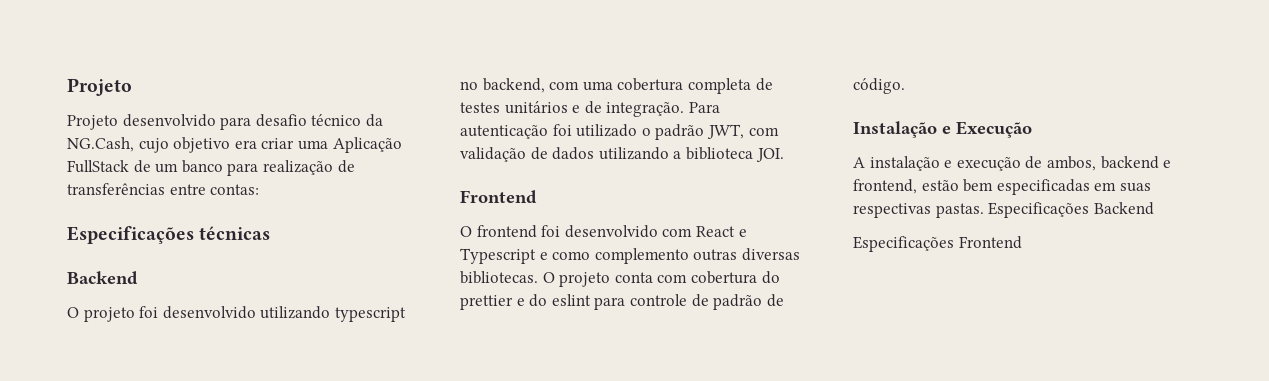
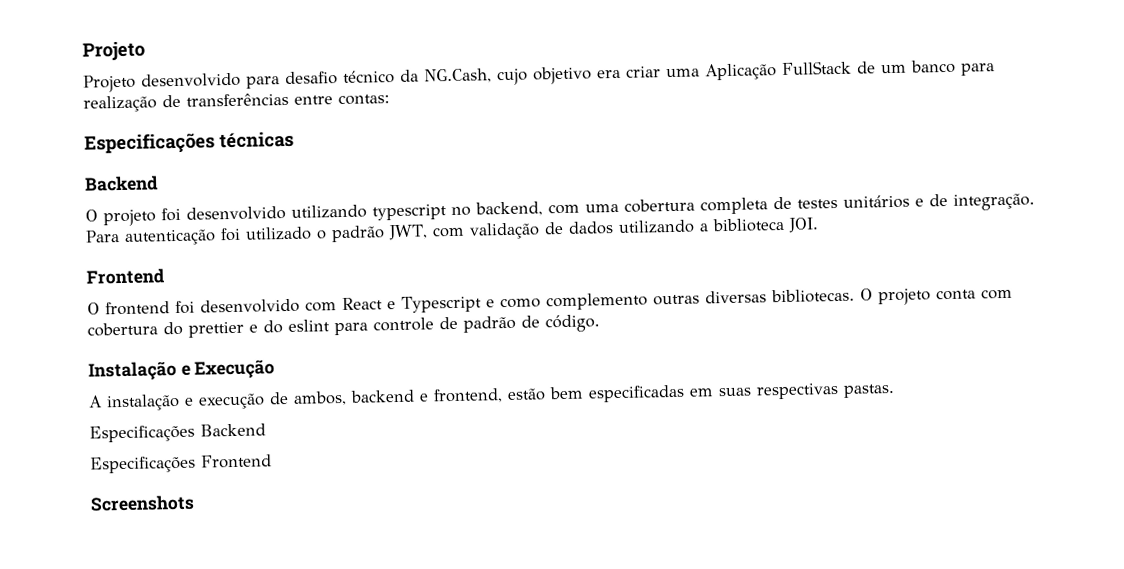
(984, 210) none -> (895, 390) //
(1022, 242) none -> [90,494,195,512] // Screenshots

